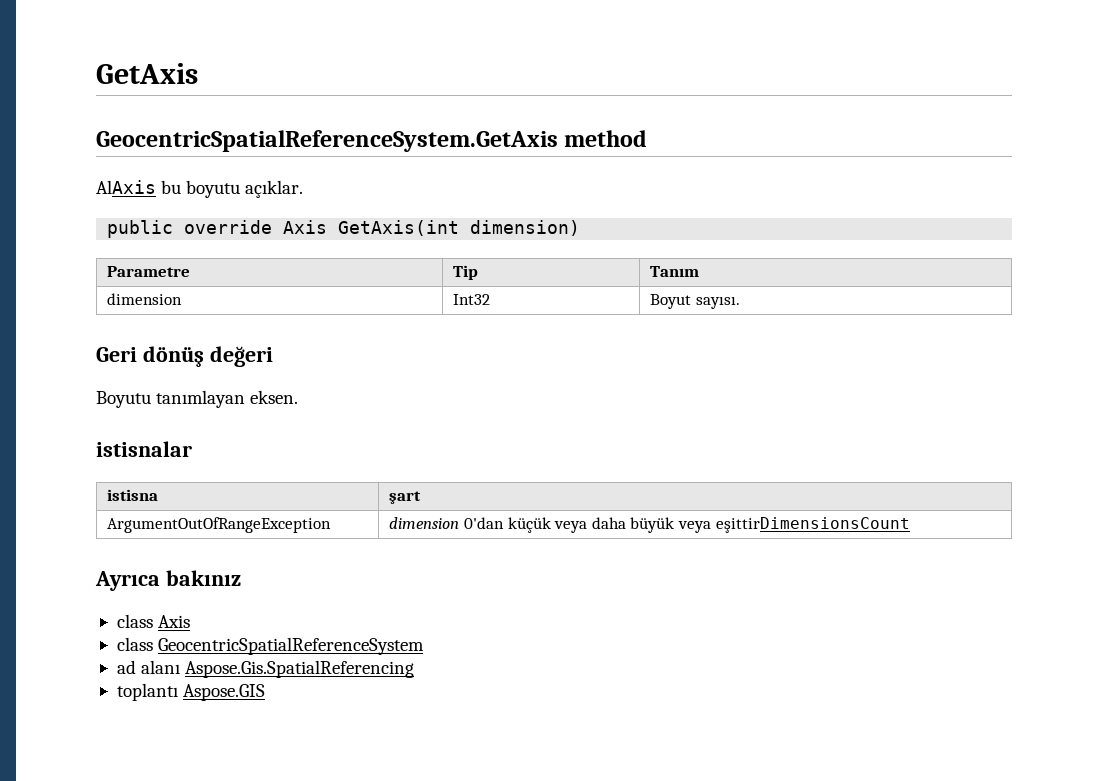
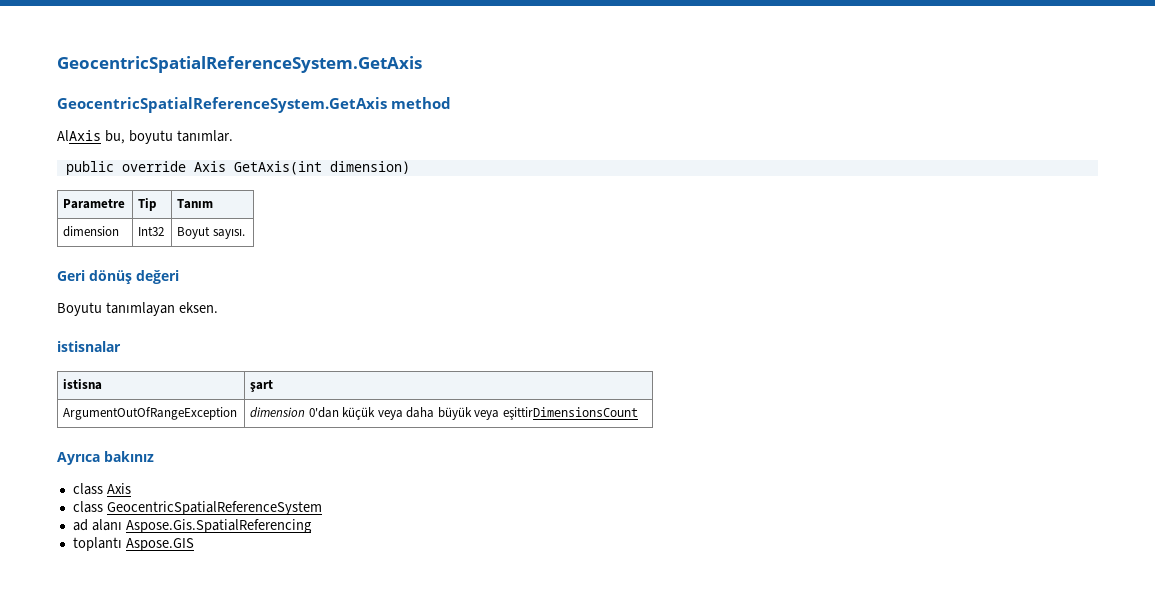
[96,63,198,84] GetAxis -> [57,56,422,73] GeocentricSpatialReferenceSystem.GetAxis
[161,180,304,198] bu boyutu açıklar. -> [104,130,233,144] bu, boyutu tanımlar.

